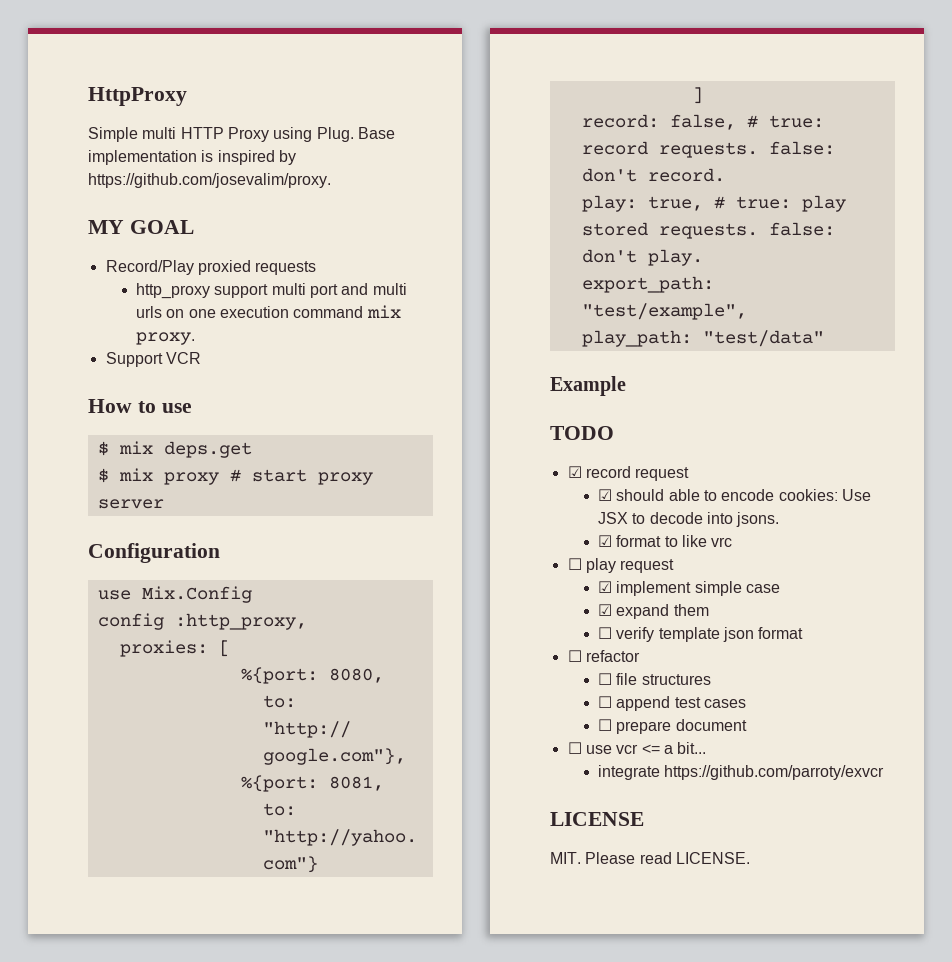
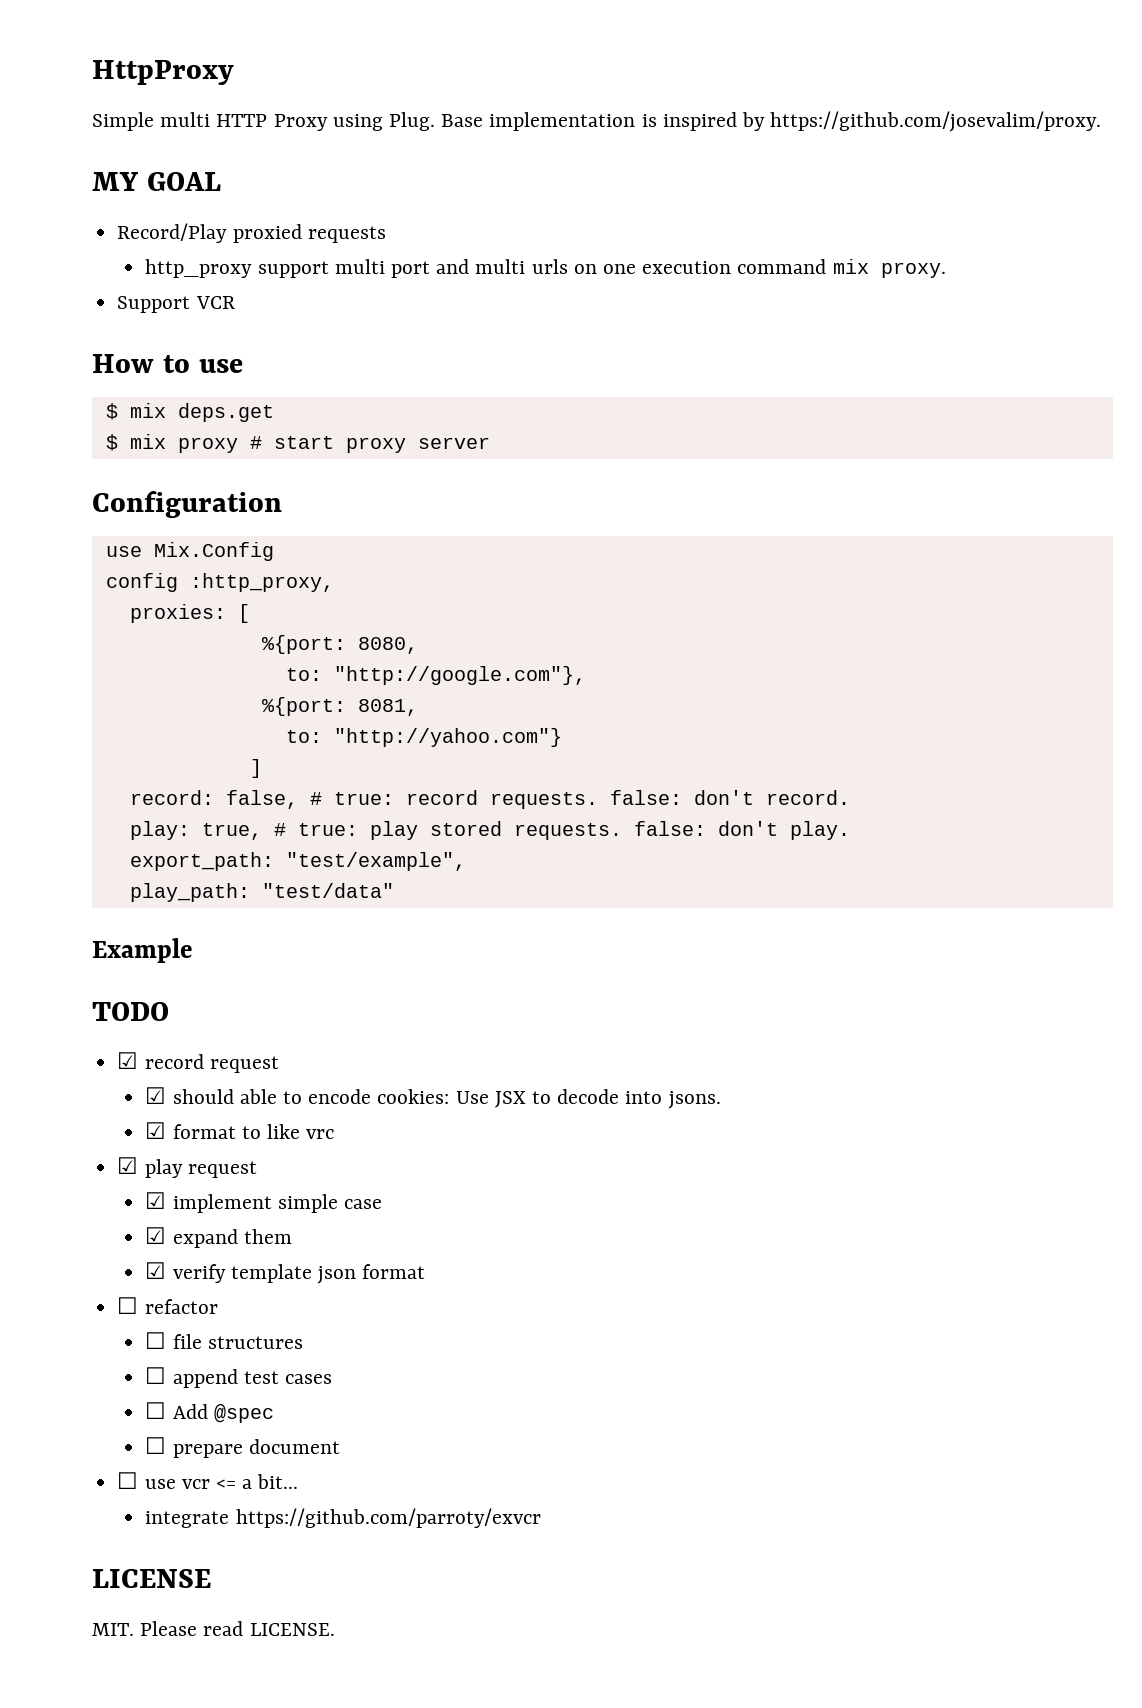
[567,558,582,570] ☐ -> [117,1157,139,1174] ☑
[597,627,612,639] ☐ -> [145,1262,167,1279] ☑
(746, 703) none -> [145,1402,274,1423] // ☐ Add @spec

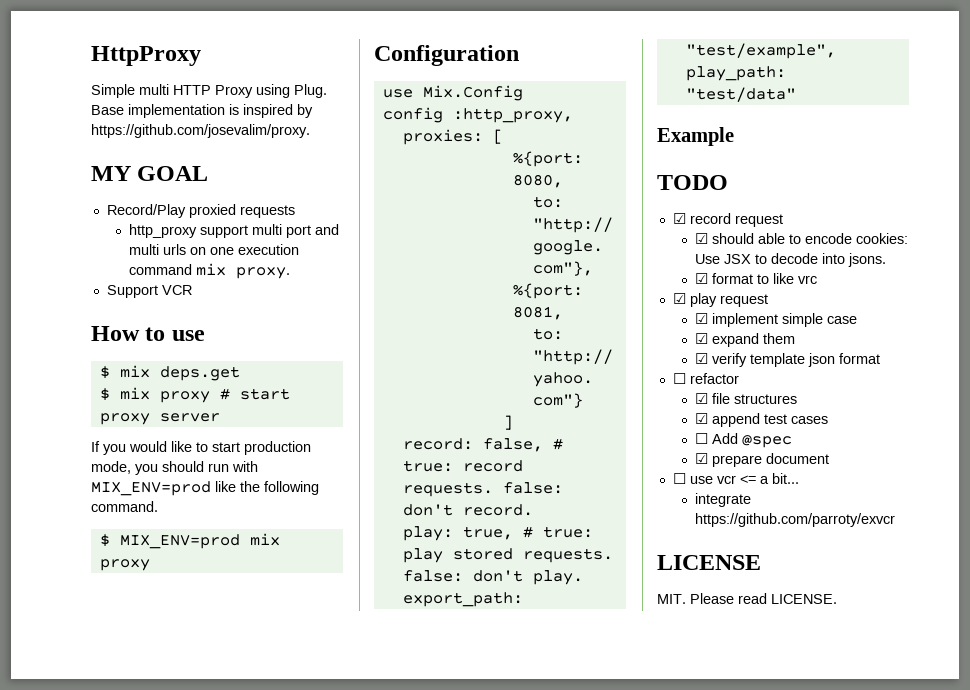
(490, 443) none -> [91,441,311,455] [91,461,258,475] [91,481,319,496] [91,501,158,512] [99,533,280,549] [99,559,150,571] // If you would like to start production mode, you should run with MIX_ENV=prod like the following command. // $ MIX_ENV=prod mix proxy
[145,1332,167,1349] ☐ -> [694,393,708,404] ☑
[145,1367,167,1384] ☐ -> [694,413,708,424] ☑
[145,1437,167,1454] ☐ -> [694,453,708,464] ☑

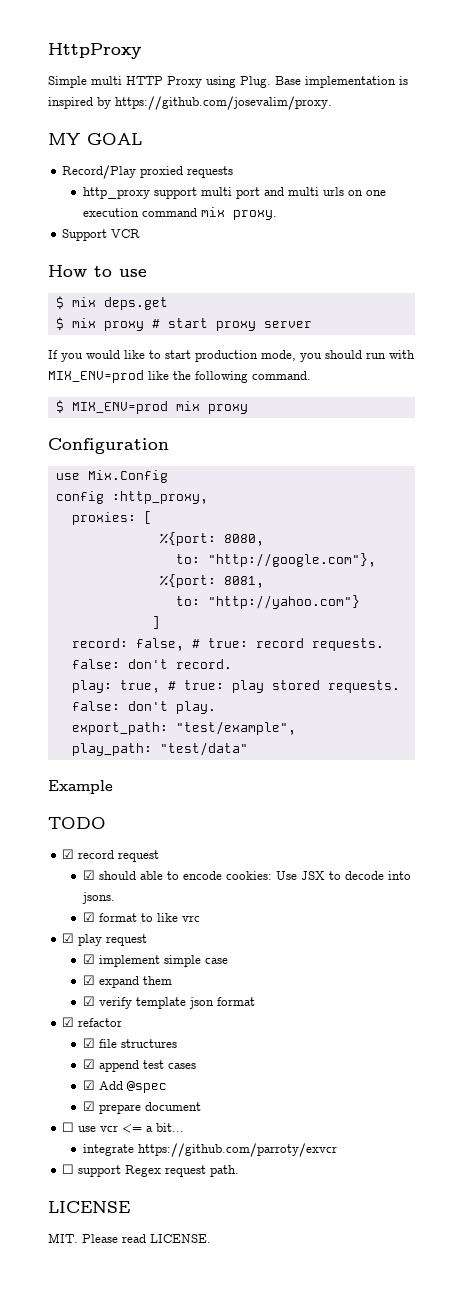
[672,373,686,384] ☐ -> [62,1017,75,1027] ☑
[694,433,708,444] ☐ -> [82,1080,95,1090] ☑
(895, 520) none -> [62,1164,240,1177] // ☐ support Regex request path.

